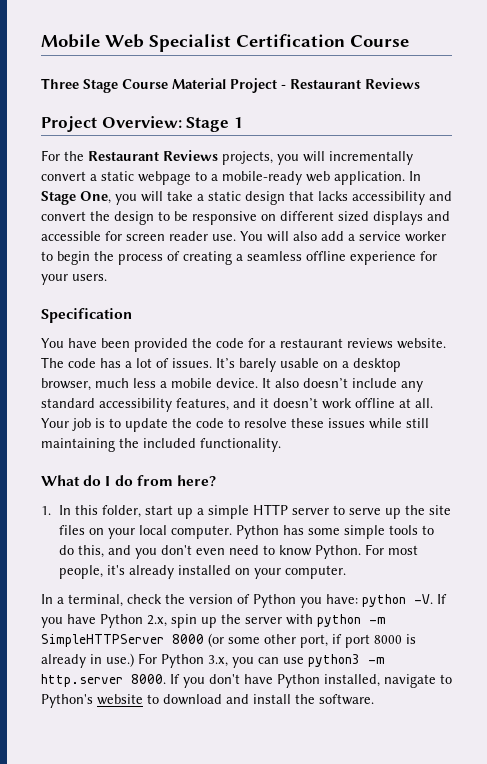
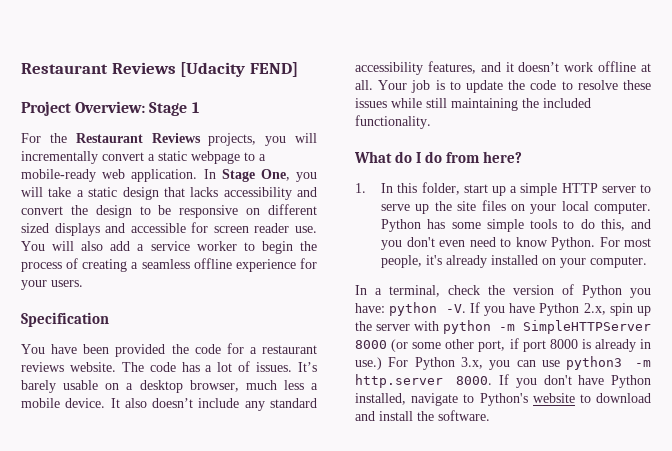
[41,34,409,52] [41,78,420,93] Mobile Web Specialist Certification Course // Three Stage Course Material Project - Restaurant Reviews -> [21,62,298,77] Restaurant Reviews [Udacity FEND]

